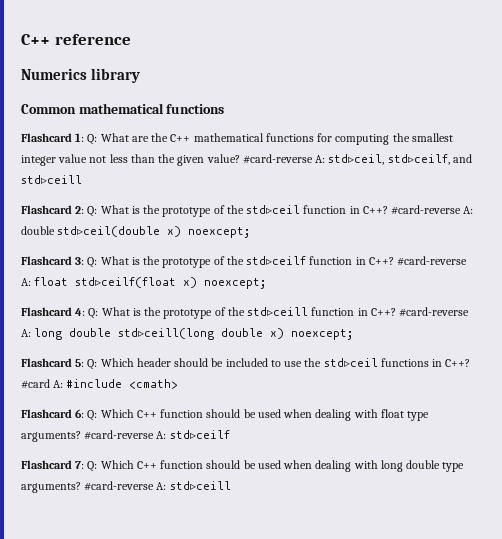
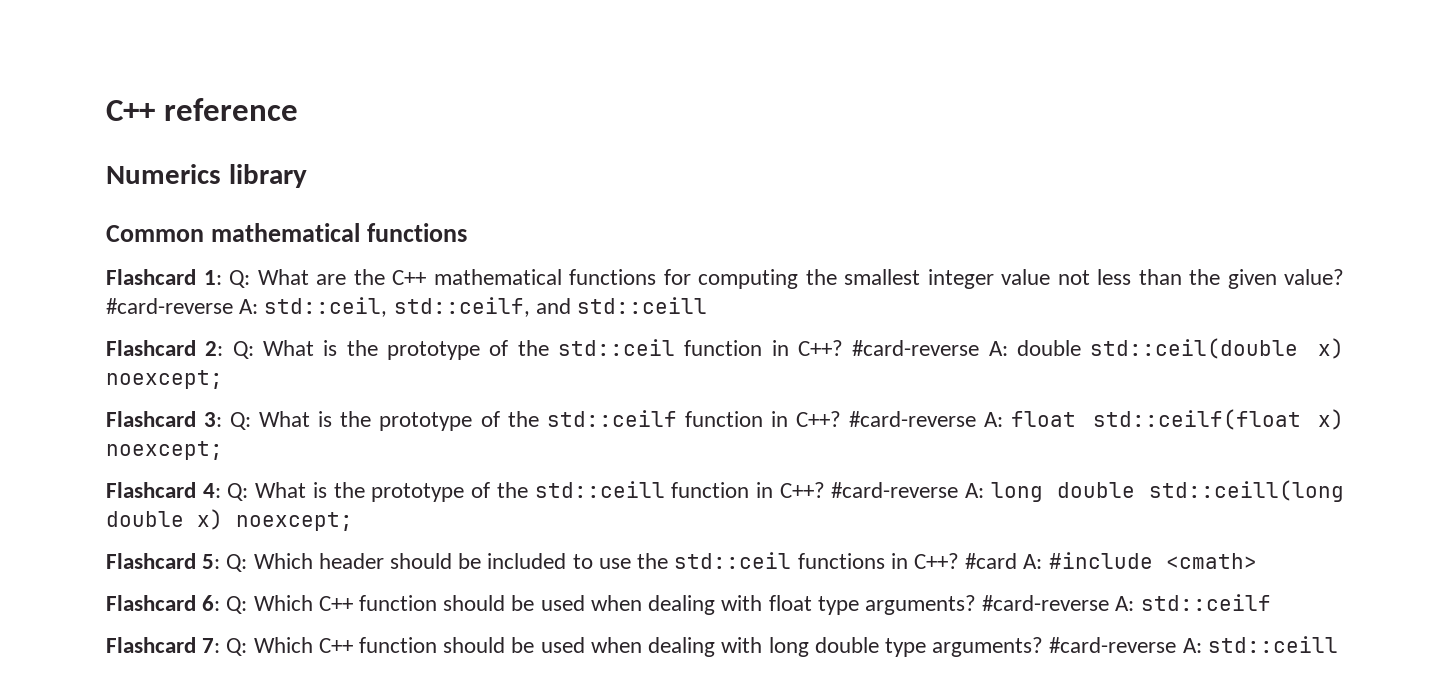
[328,154,472,165] [21,175,82,184] std▹ceil, std▹ceilf, and std▹ceill -> [264,297,708,317] std::ceil, std::ceilf, and std::ceill
[246,205,301,214] std▹ceil -> [558,339,676,356] std::ceil
[57,226,161,237] std▹ceil(double -> [1090,338,1299,359] std::ceil(double
[246,256,307,265] std▹ceilf -> [546,410,677,427] std::ceilf
[75,277,177,288] std▹ceilf(float -> [1093,409,1302,430] std::ceilf(float
[247,307,309,316] std▹ceill -> [534,481,665,498] std::ceill
[118,328,215,340] std▹ceill(long -> [1149,480,1344,502] std::ceill(long
[323,358,378,367] std▹ceil -> [674,552,792,569] std::ceil
[169,430,230,439] std▹ceilf -> [1140,594,1271,611] std::ceilf
[169,481,231,490] std▹ceill -> [1207,636,1338,653] std::ceill

